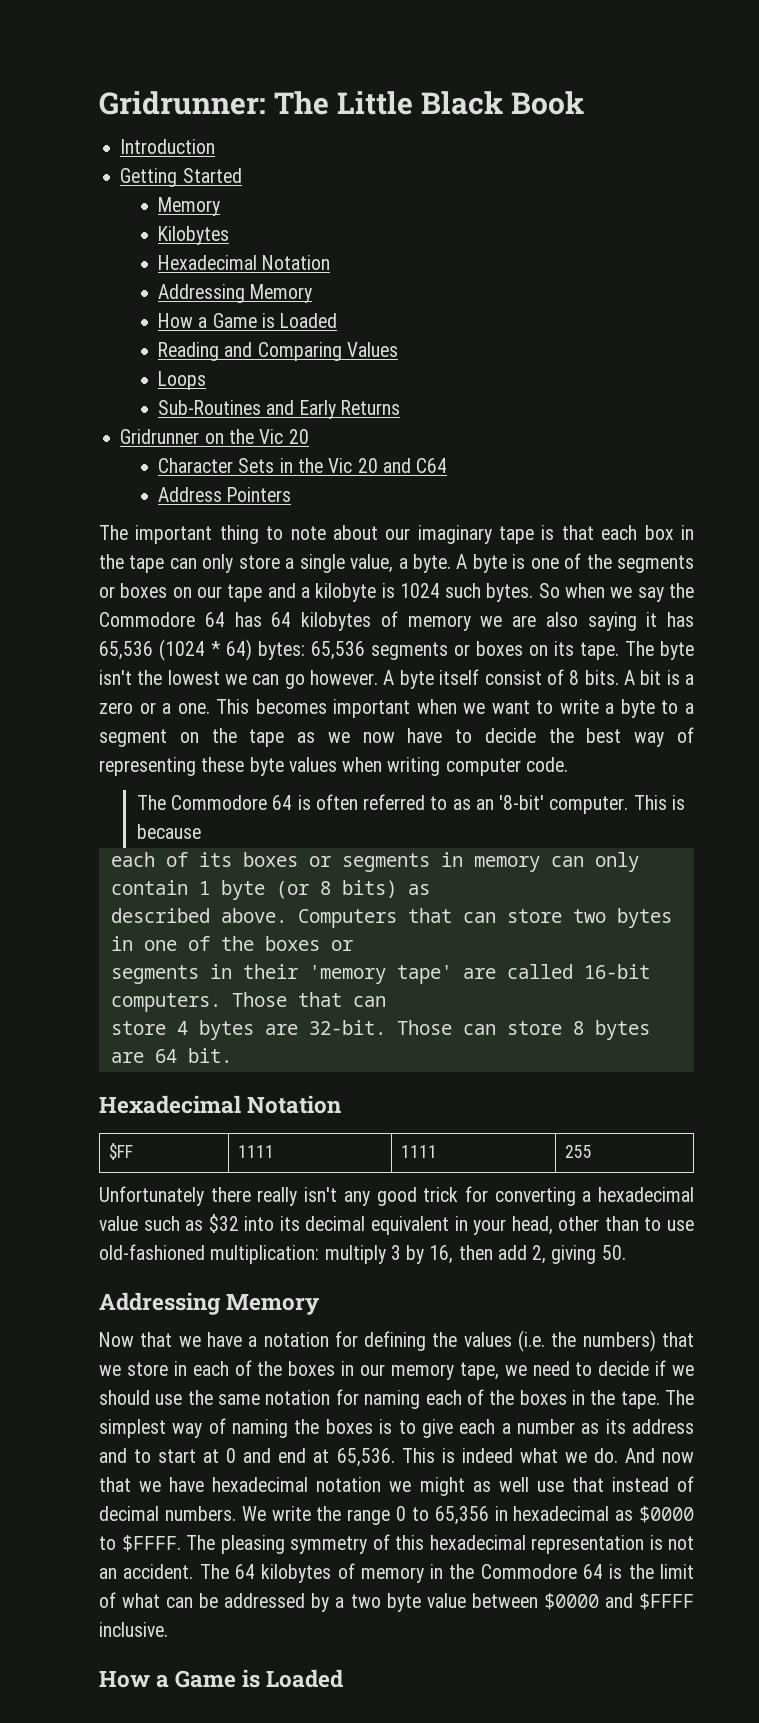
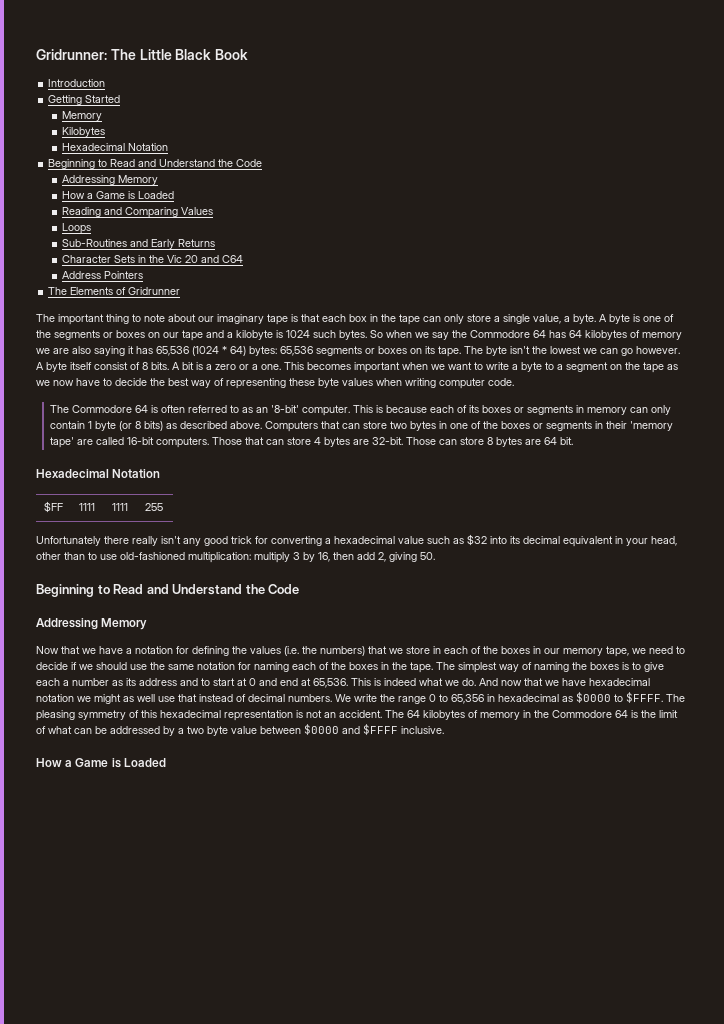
(331, 262) none -> [48,159,263,169] // Beginning to Read and Understand the Code
[120,429,309,444] // Gridrunner on the Vic 20 -> (215, 243) none
(292, 494) none -> [48,287,181,295] // The Elements of Gridrunner
(201, 831) // -> (427, 409) none
(430, 889) // -> (177, 426) none
(353, 945) // -> (543, 426) none
(386, 1001) // -> (284, 442) none
(626, 1252) none -> [36,584,300,597] // Beginning to Read and Understand the Code

